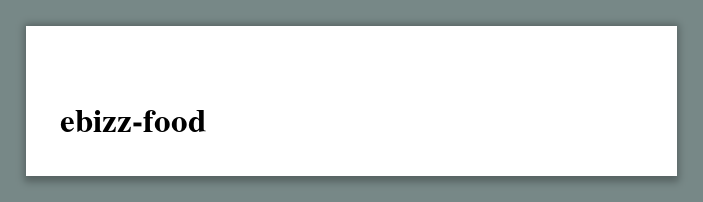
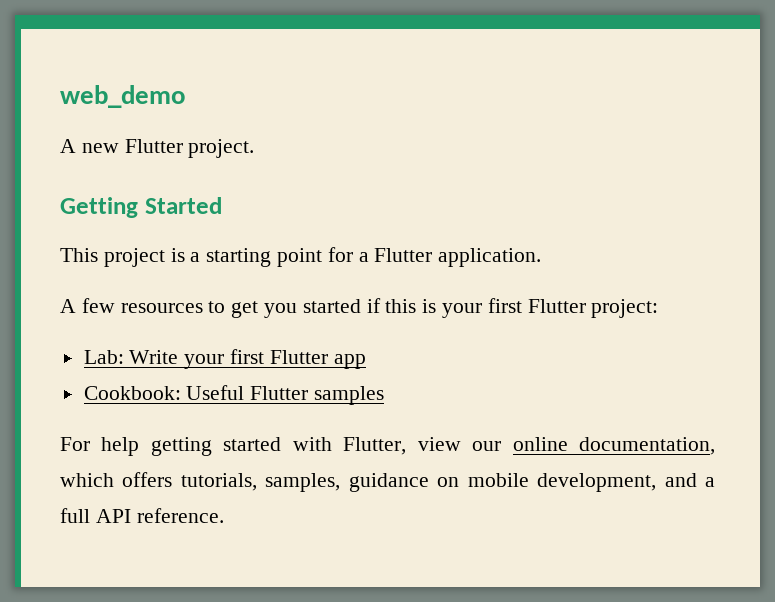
[60,110,206,132] ebizz-food -> [60,85,186,108] [60,139,255,158] [60,197,222,218] [60,247,542,267] [60,298,659,318] [83,349,366,369] [83,385,385,405] [60,437,716,456] [60,472,716,492] [60,508,224,523] web_demo // A new Flutter project. // Getting Started // This project is a starting point for a Flutter application. // A few resources to get you started if this is your first Flutter project: // Lab: Write your first Flutter app // Cookbook: Useful Flutter samples // For help getting started with Flutter, view our online documentation, which offers tutorials, samples, guidance on mobile development, and a full API reference.

